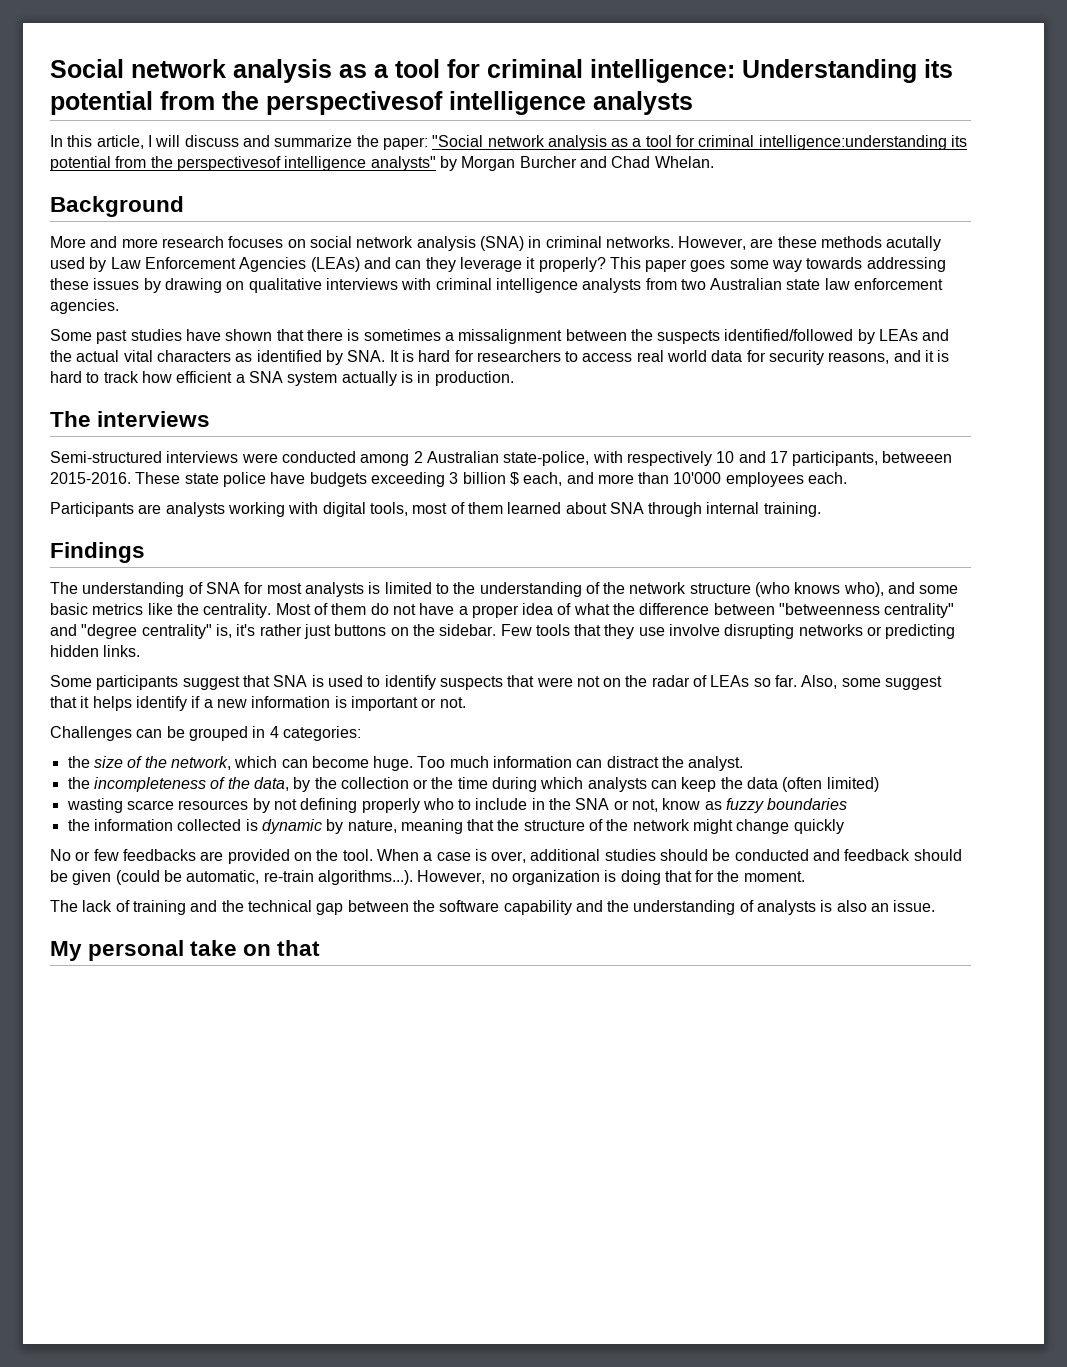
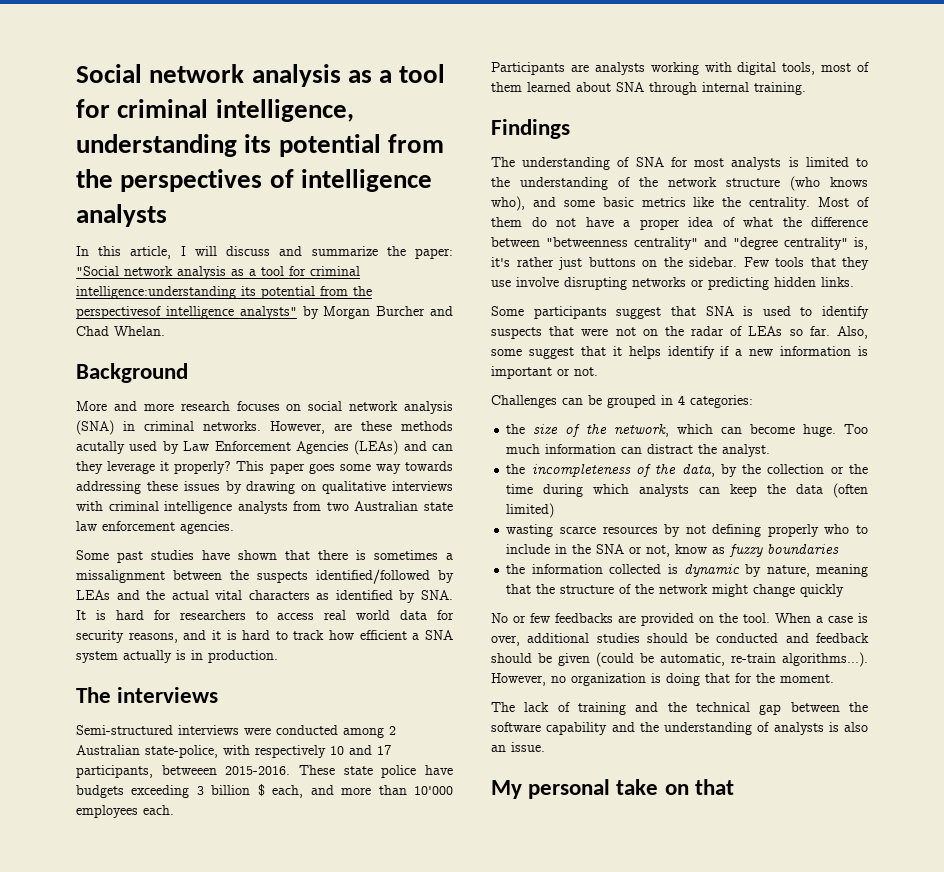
[590,59,953,83] [50,91,443,115] intelligence: Understanding its potential from the perspectivesof -> [215,99,354,122] [76,134,444,157] [76,169,294,192] intelligence, understanding its potential from the perspectives of

